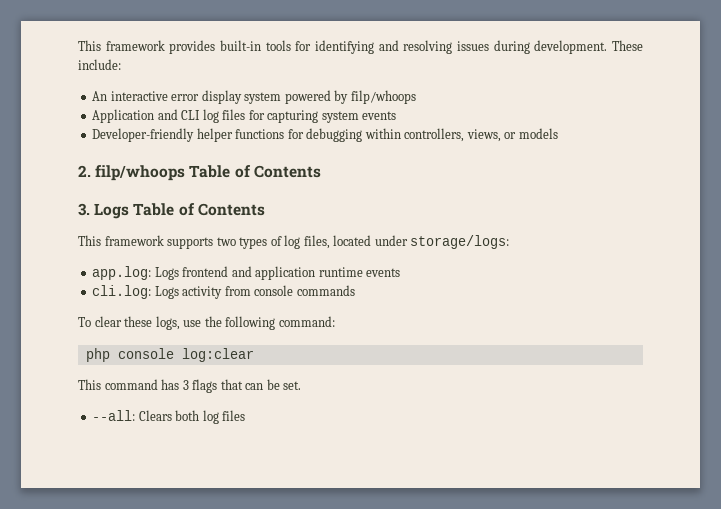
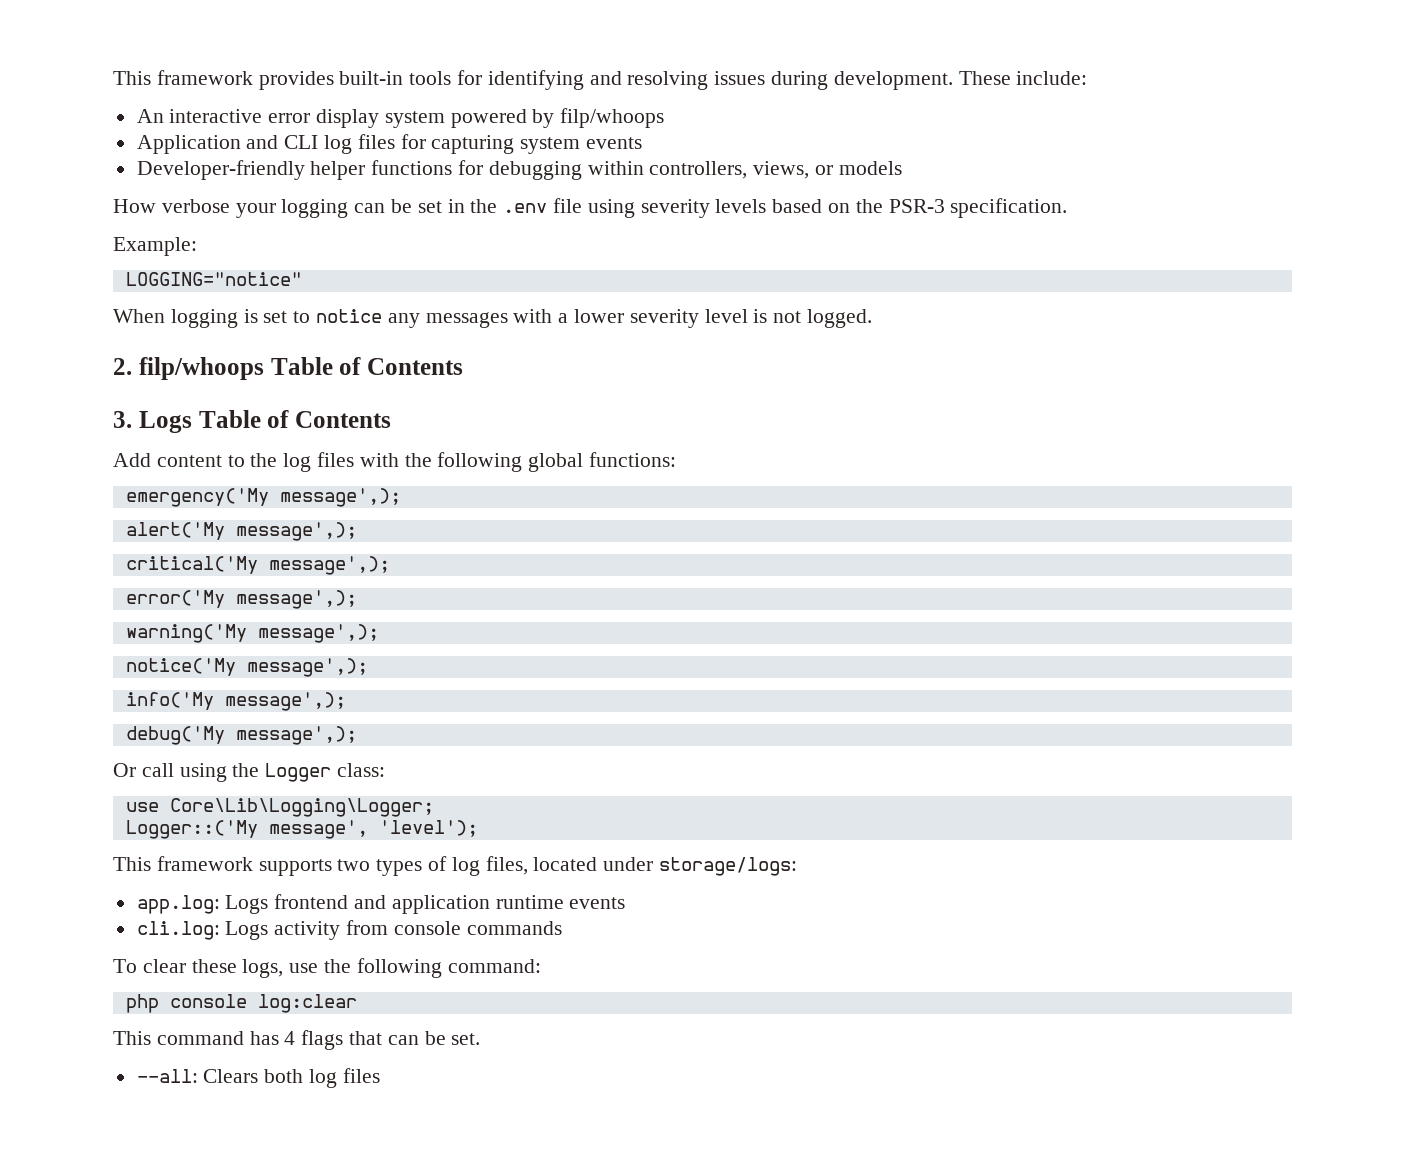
(558, 133) none -> [113,198,1068,218] [113,237,197,256] [125,272,302,286] [113,309,873,328] // How verbose your logging can be set in the .env file using severity levels based on the PSR-3 specification. // Example: // LOGGING="notice" // When logging is set to notice any messages with a lower severity level is not logged.
(265, 209) none -> [113,452,677,472] [125,488,401,507] [125,522,357,541] [125,556,390,575] [125,590,357,609] [125,624,379,643] [125,658,368,677] [125,692,346,711] [125,726,357,745] [113,763,386,782] [125,798,434,817] [125,820,478,839] // Add content to the log files with the following global functions: // emergency('My message',); // alert('My message',); // critical('My message',); // error('My message',); // warning('My message',); // notice('My message',); // info('My message',); // debug('My message',); // Or call using the Logger class: // use Core\Lib\Logging\Logger; // Logger::('My message', 'level');
[182,380,189,390] 3 -> [284,1031,296,1045] 4

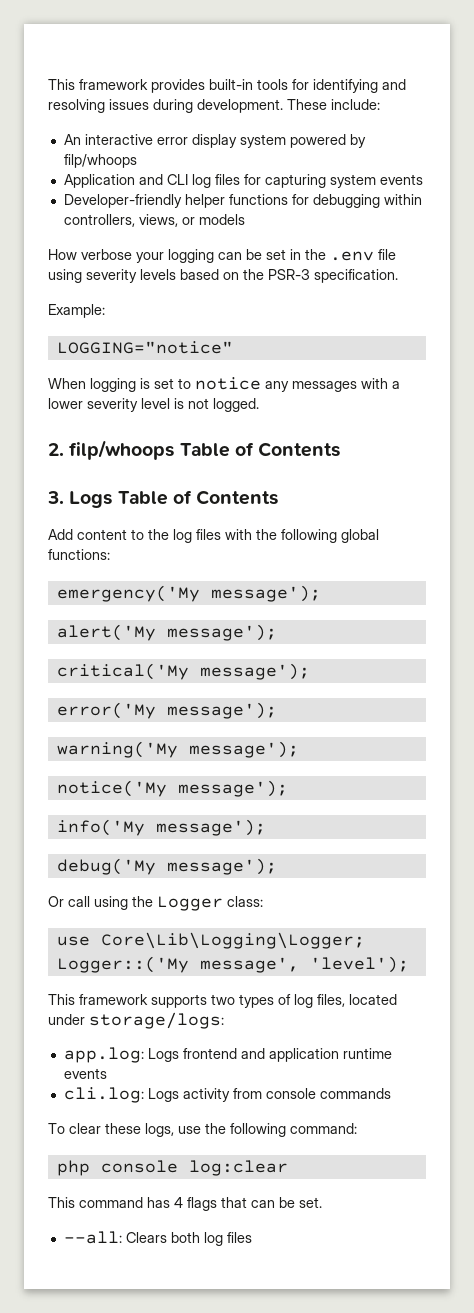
[279,488,401,507] message',); -> [210,585,321,602] message');
[235,522,357,541] message',); -> [166,624,277,641] message');
[268,556,390,575] message',); -> [199,663,310,680] message');
[235,590,357,609] message',); -> [166,702,277,719] message');
[257,624,379,643] message',); -> [188,741,299,758] message');
[246,658,368,677] message',); -> [177,780,288,797] message');
[224,692,346,711] message',); -> [155,819,266,836] message');
[235,726,357,745] message',); -> [166,858,277,875] message');

